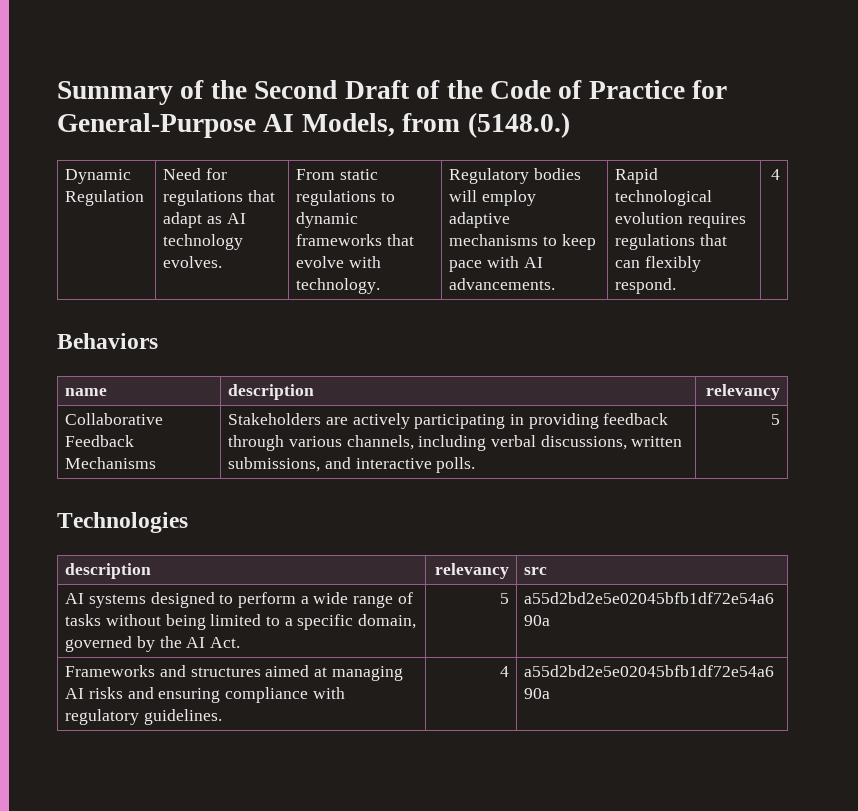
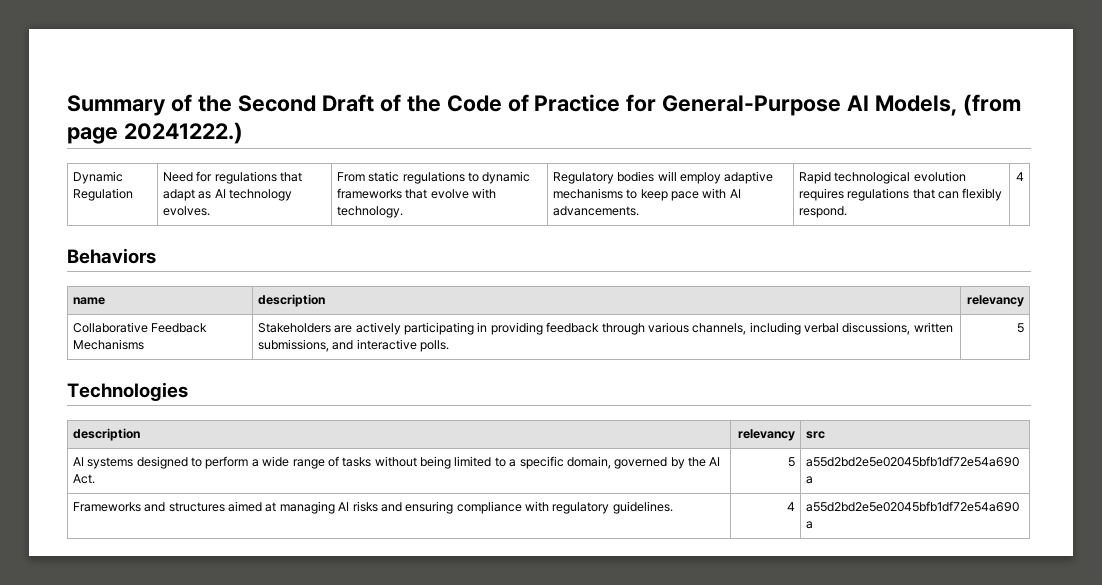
[402,112,570,138] from (5148.0.) -> [963,94,1022,116] [67,122,243,144] (from page 20241222.)

